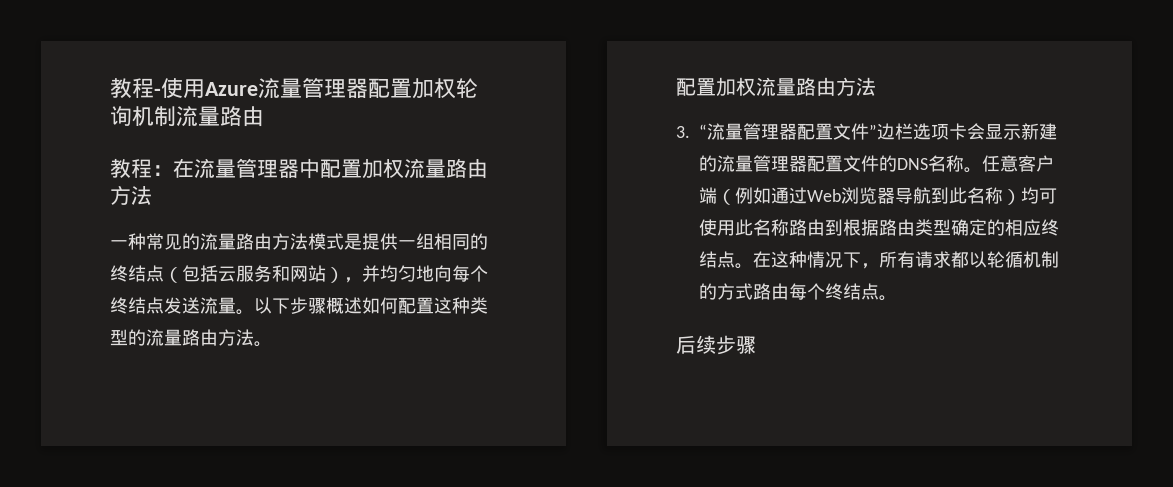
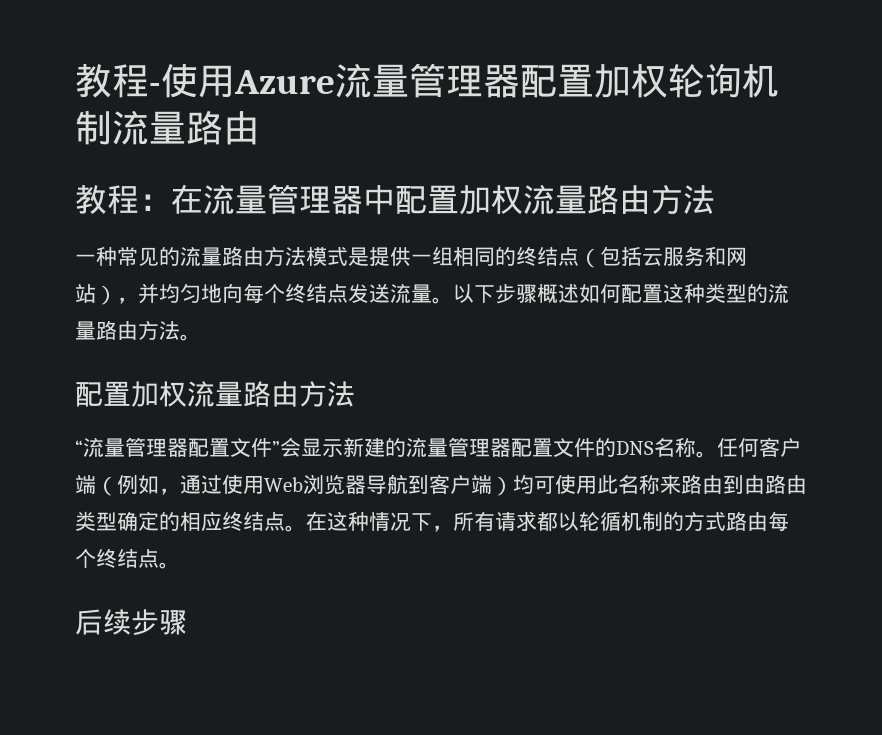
[676,126,690,138] 3. -> (355, 394) none
[877,123,967,140] 边栏选项卡 -> (280, 448) none
[1000,155,1018,172] 意 -> [738,438,759,457] 何
[771,187,807,204] 通过 -> [159,474,264,495] ，通过使用
[949,187,1003,204] 此名称 -> [429,474,492,494] 客户端
[789,219,879,236] 路由到根据 -> [660,474,765,494] 来路由到由

